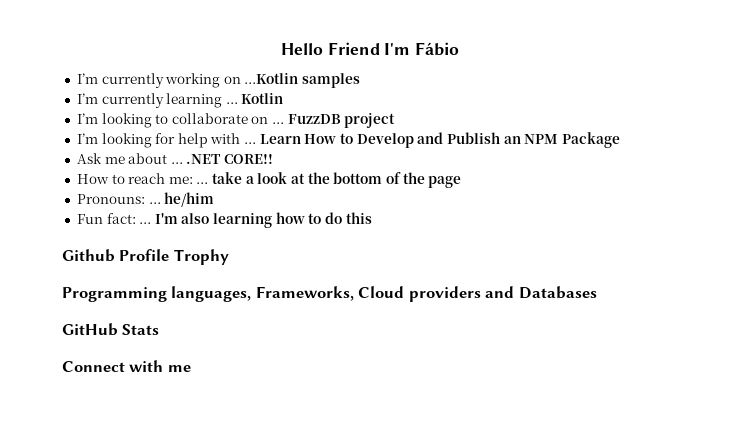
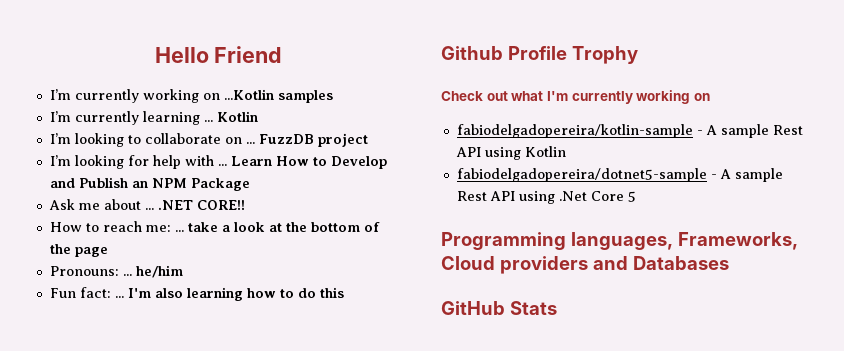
[384,42,460,56] I'm Fábio -> (283, 54) none
(229, 257) none -> [441,90,710,104] [456,124,803,138] [455,146,566,160] [456,168,783,182] [456,191,636,204] // Check out what I'm currently working on // fabiodelgadopereira/kotlin-sample - A sample Rest API using Kotlin // fabiodelgadopereira/dotnet5-sample - A sample Rest API using .Net Core 5
[62,360,191,372] // Connect with me -> (557, 308) none

